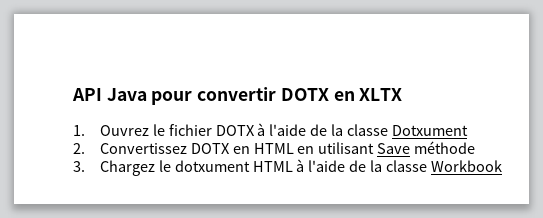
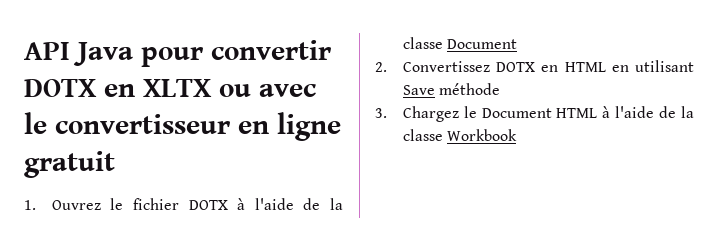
(403, 94) none -> [219,84,316,97] [24,112,341,141] [24,151,115,178] ou avec le convertisseur en ligne gratuit
[392,125,469,136] Dotxument -> [447,39,518,49] Document
[174,160,250,172] dotxument -> [481,108,552,118] Document

